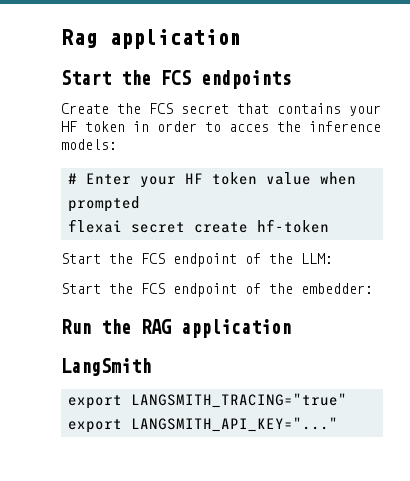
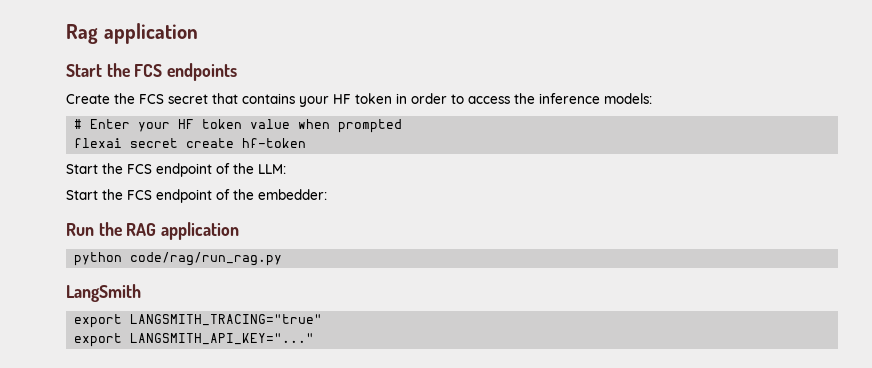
[229,124,269,132] acces -> [468,96,510,104] access
(291, 328) none -> [74,252,283,266] // python code/rag/run_rag.py

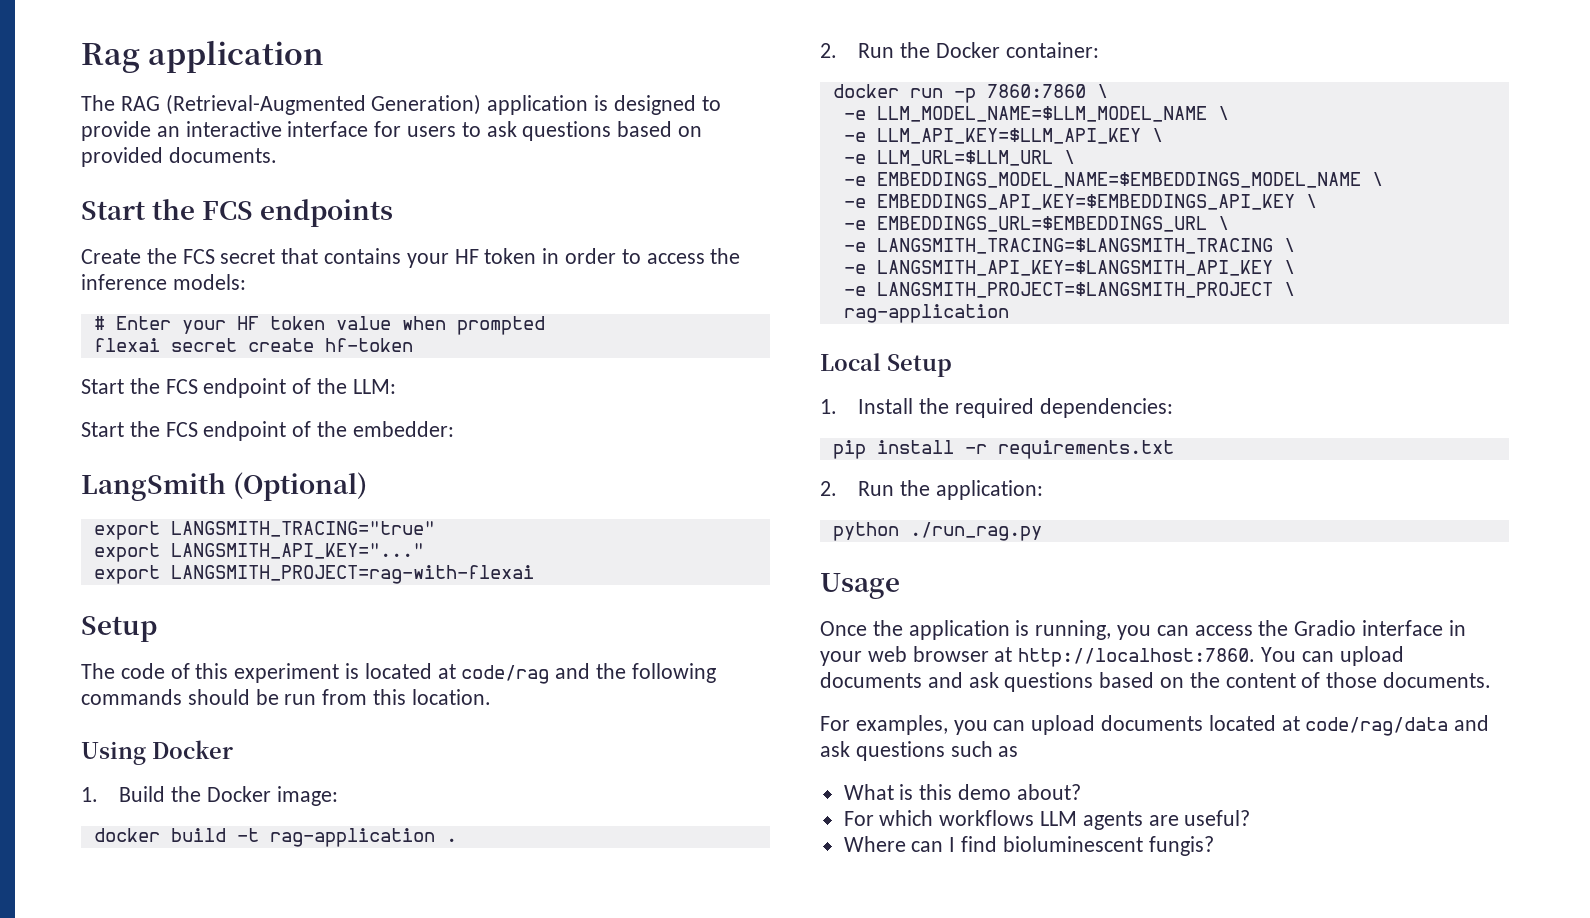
(198, 33) none -> [81,94,721,115] [81,121,703,141] [81,147,277,167] // The RAG (Retrieval-Augmented Generation) application is designed to provide an interactive interface for users to ask questions based on provided documents.
[66,222,240,240] [74,252,283,266] // Run the RAG application // python code/rag/run_rag.py -> (454, 429) none
(141, 293) none -> [233,472,368,501] (Optional)
(315, 339) none -> [93,565,534,584] [81,616,157,642] [81,663,716,684] [81,689,491,705] [81,740,233,765] [81,786,338,806] [93,828,457,847] [820,42,1099,58] [832,84,1108,103] [843,106,1229,122] [843,128,1163,144] [843,150,1075,166] [843,172,1383,188] [843,194,1317,210] [843,216,1229,232] [843,238,1295,254] [843,260,1295,276] [843,282,1295,298] [843,304,1009,323] [820,353,952,377] [820,398,1173,418] [832,440,1174,459] [820,480,1043,500] [832,522,1042,541] [820,573,900,599] [820,620,1466,640] [820,646,1404,667] [820,672,1492,692] [820,715,1490,736] [820,741,1019,761] [843,784,1081,800] [843,810,1251,830] [843,836,1214,856] // export LANGSMITH_PROJECT=rag-with-flexai // Setup // The code of this experiment is located at code/rag and the following commands should be run from this location. // Using Docker // 1. Build the Docker image: // docker build -t rag-application . // 2. Run the Docker container: // docker run -p 7860:7860 \ // -e LLM_MODEL_NAME=$LLM_MODEL_NAME \ // -e LLM_API_KEY=$LLM_API_KEY \ // -e LLM_URL=$LLM_URL \ // -e EMBEDDINGS_MODEL_NAME=$EMBEDDINGS_MODEL_NAME \ // -e EMBEDDINGS_API_KEY=$EMBEDDINGS_API_KEY \ // -e EMBEDDINGS_URL=$EMBEDDINGS_URL \ // -e LANGSMITH_TRACING=$LANGSMITH_TRACING \ // -e LANGSMITH_API_KEY=$LANGSMITH_API_KEY \ // -e LANGSMITH_PROJECT=$LANGSMITH_PROJECT \ // rag-application // Local Setup // 1. Install the required dependencies: // pip install -r requirements.txt // 2. Run the application: // python ./run_rag.py // Usage // Once the application is running, you can access the Gradio interface in your web browser at http://localhost:7860. You can upload documents and ask questions based on the content of those documents. // For examples, you can upload documents located at code/rag/data and ask questions such as // What is this demo about? // For which workflows LLM agents are useful? // Where can I find bioluminescent fungis?

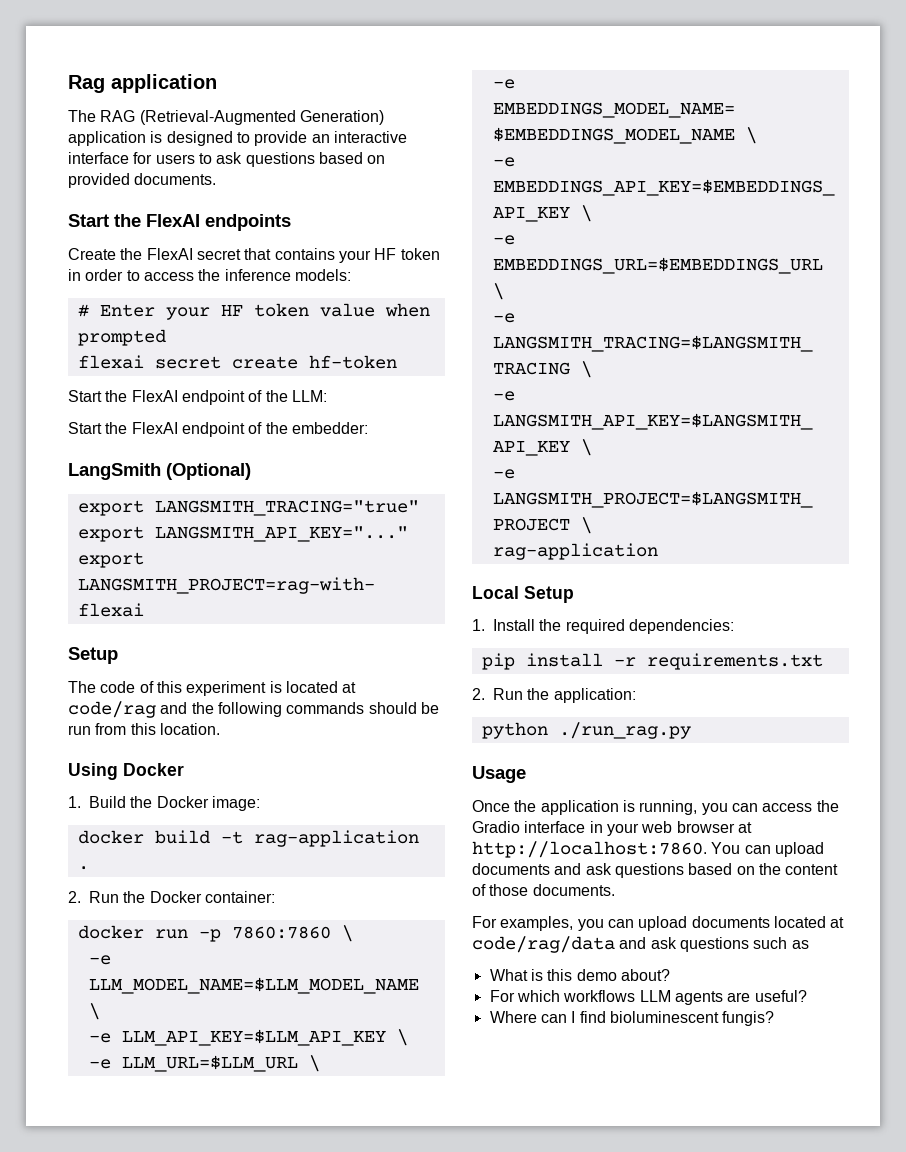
[202,201,254,220] FCS -> [146,214,200,227] FlexAI
[182,249,215,264] FCS -> [146,248,193,260] FlexAI
[165,379,198,394] FCS -> [131,390,178,402] FlexAI
[165,422,198,437] FCS -> [131,422,178,434] FlexAI

